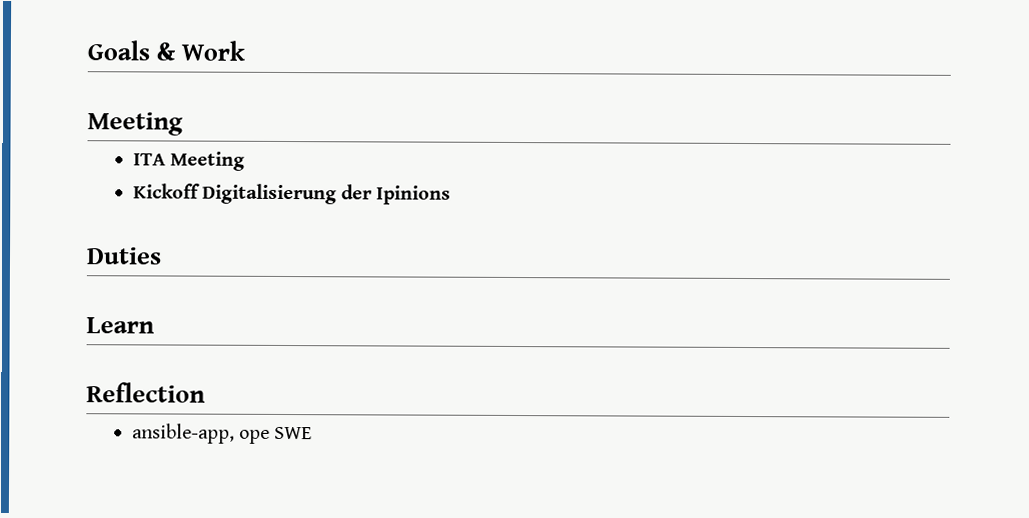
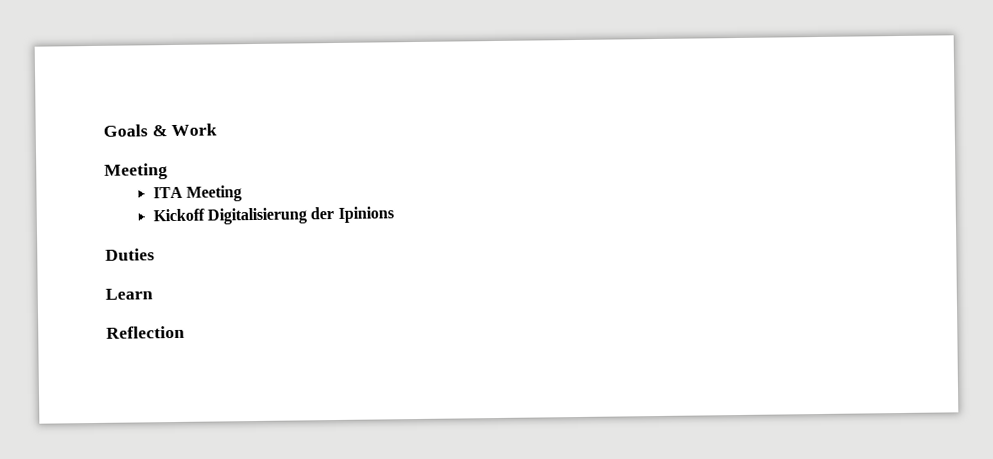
[131,423,313,444] // ansible-app, ope SWE -> (185, 332) none

